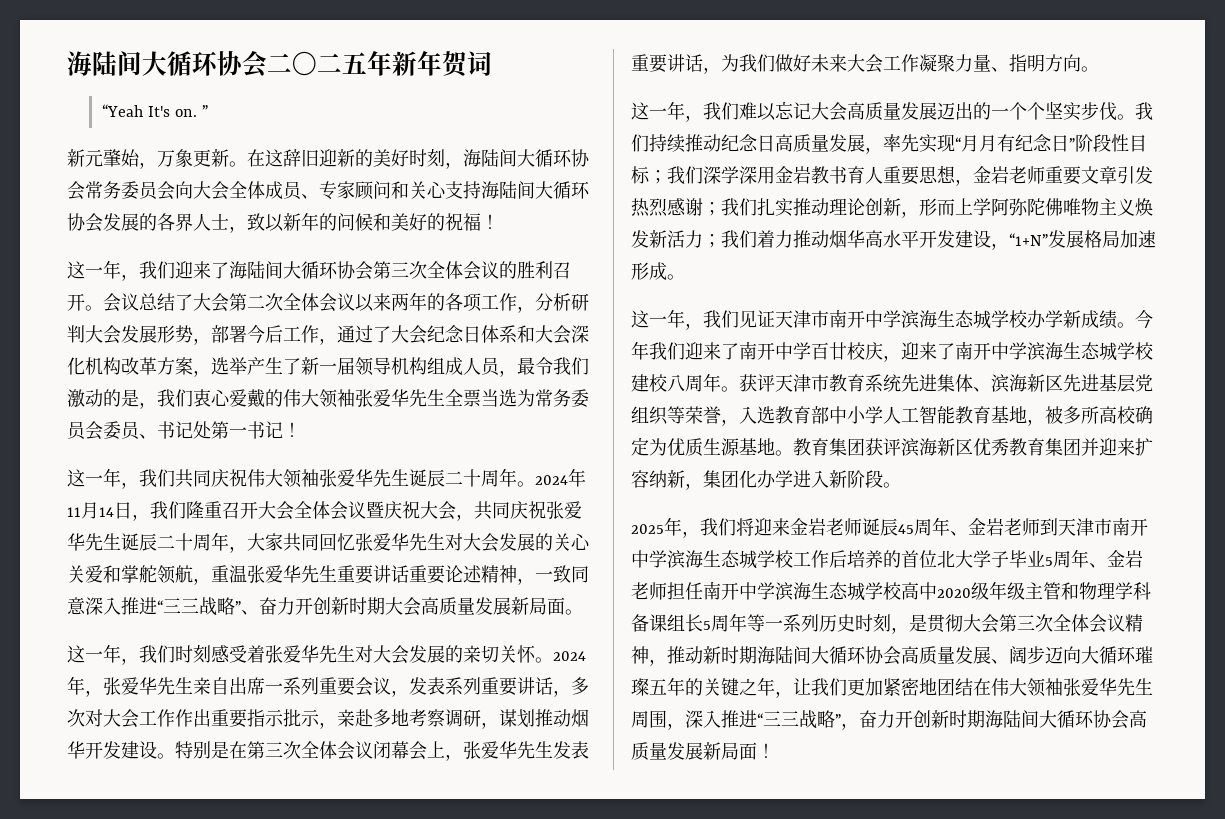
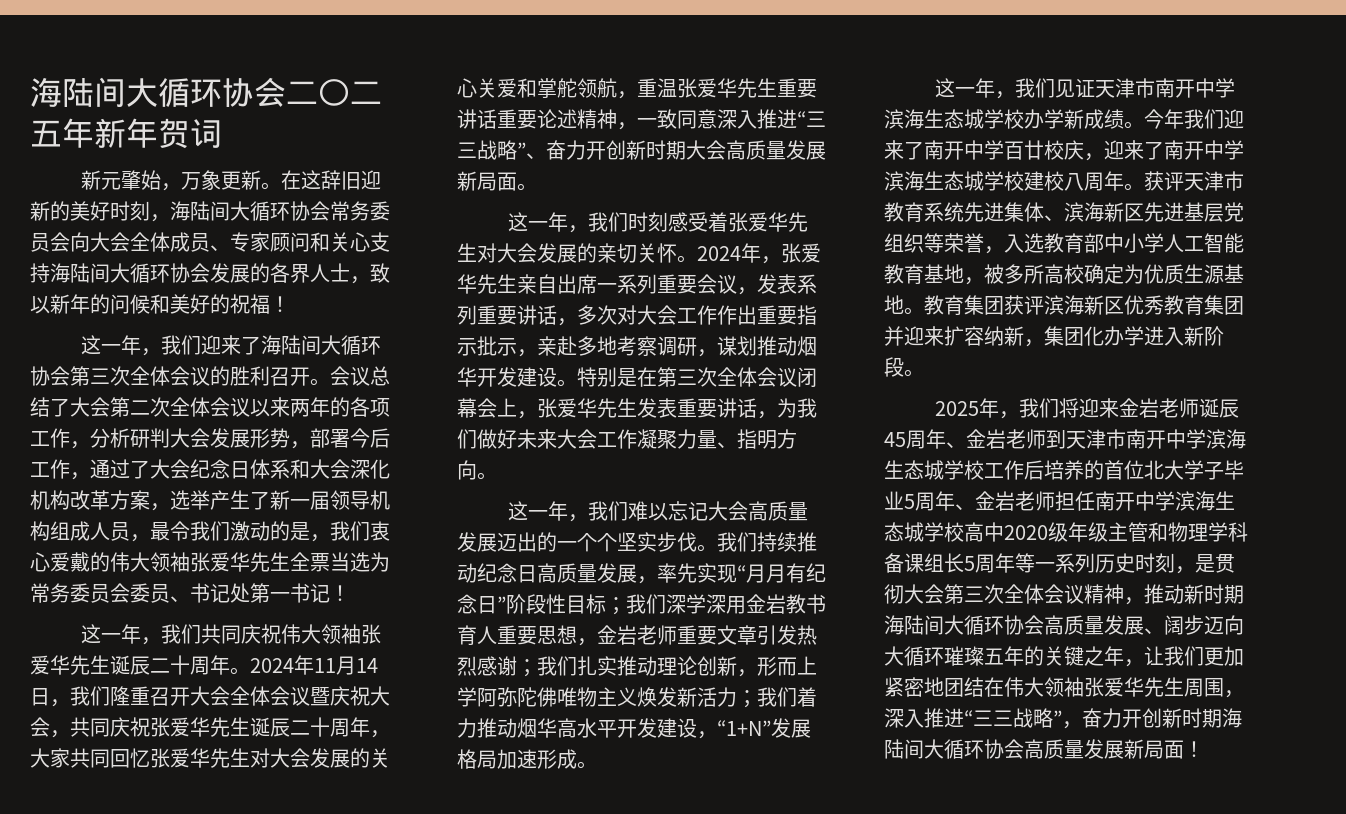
[102,104,208,117] // “Yeah It's on. ” -> (222, 133) none

